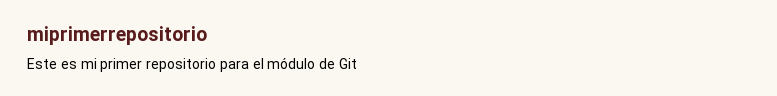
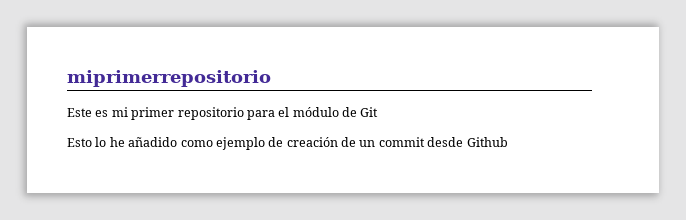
(358, 63) none -> [67,137,508,150] // Esto lo he añadido como ejemplo de creación de un commit desde Github

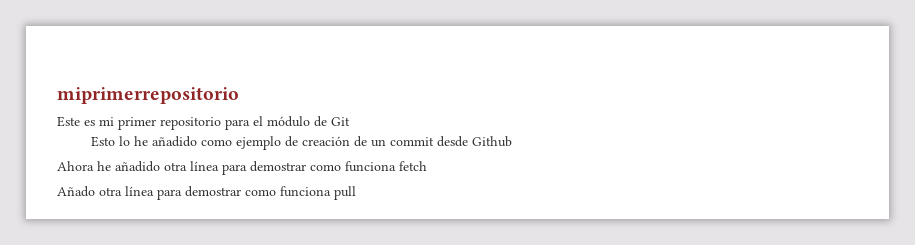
(508, 142) none -> [57,161,427,175] [57,186,356,200] // Ahora he añadido otra línea para demostrar como funciona fetch // Añado otra línea para demostrar como funciona pull

